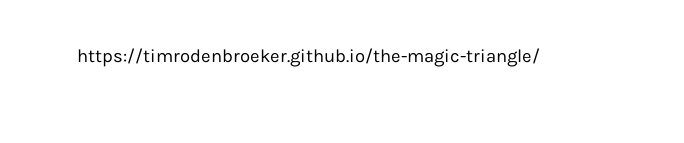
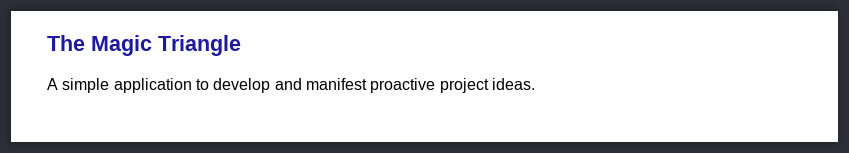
[77,48,540,67] https://timrodenbroeker.github.io/the-magic-triangle/ -> [47,35,241,56] [47,78,535,93] The Magic Triangle // A simple application to develop and manifest proactive project ideas.

